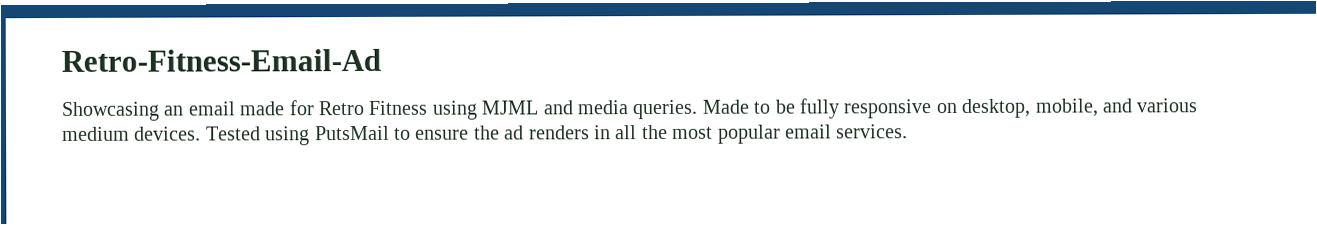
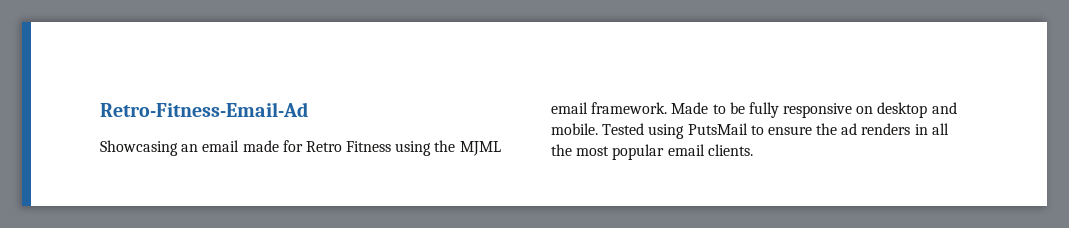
[481,99,699,120] MJML and media queries. -> [434,140,501,156] [551,102,668,114] the MJML email framework.
[961,98,1199,118] [62,126,202,141] desktop, mobile, and various medium devices. -> [877,102,957,118] [551,123,598,135] desktop and mobile.
[836,124,909,139] services. -> [707,144,753,156] clients.

